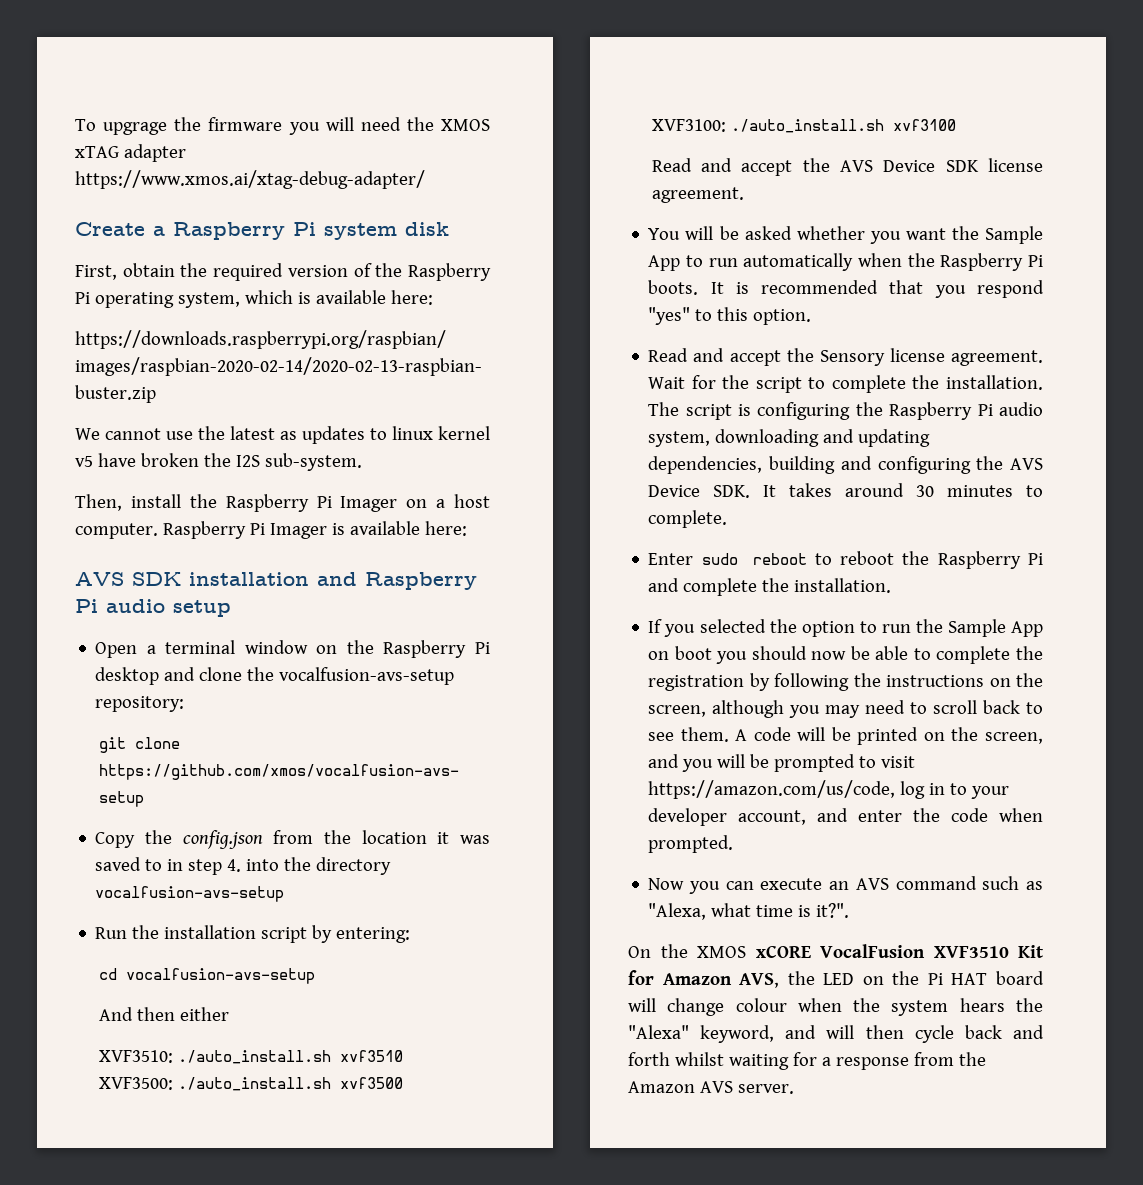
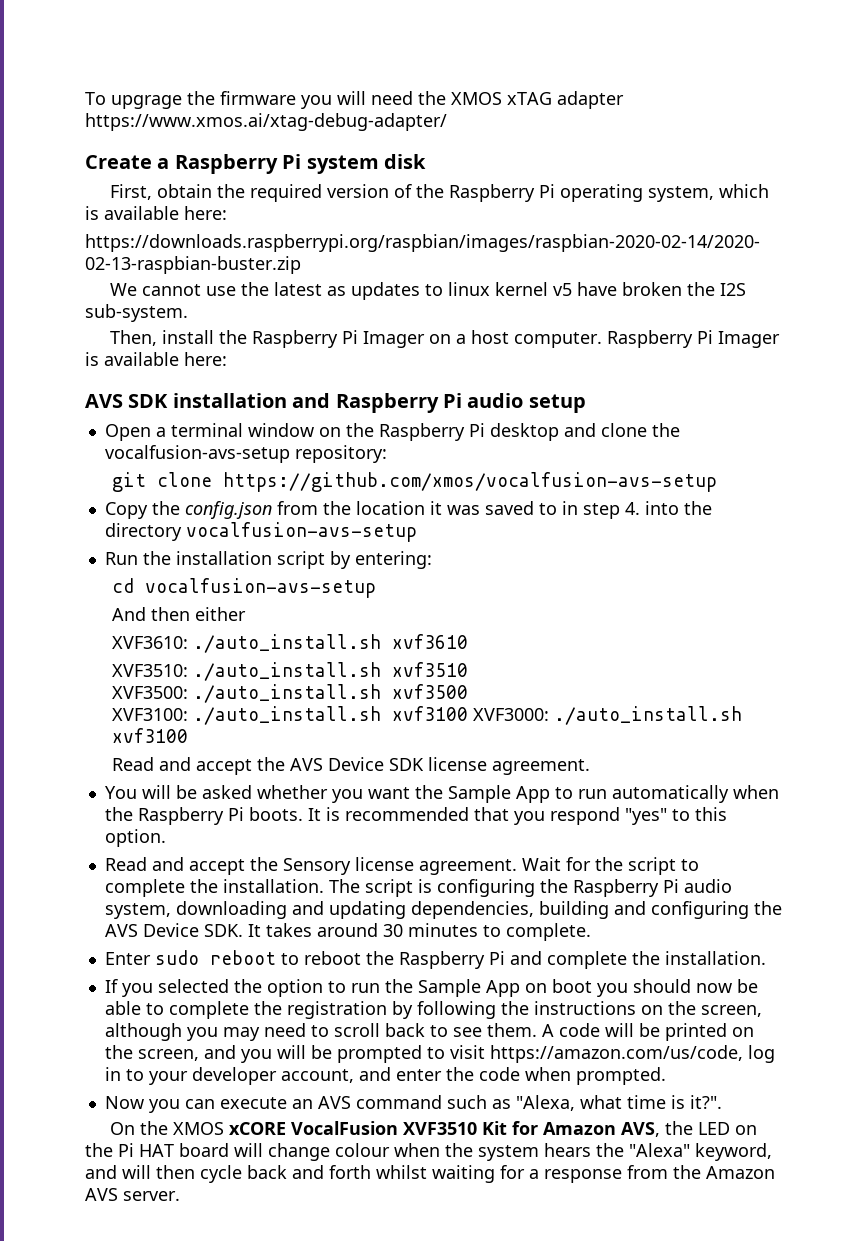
(229, 1014) none -> [112,634,469,653] // XVF3610: ./auto_install.sh xvf3610
(956, 125) none -> [473,706,743,725] [112,728,189,743] XVF3000: ./auto_install.sh xvf3100

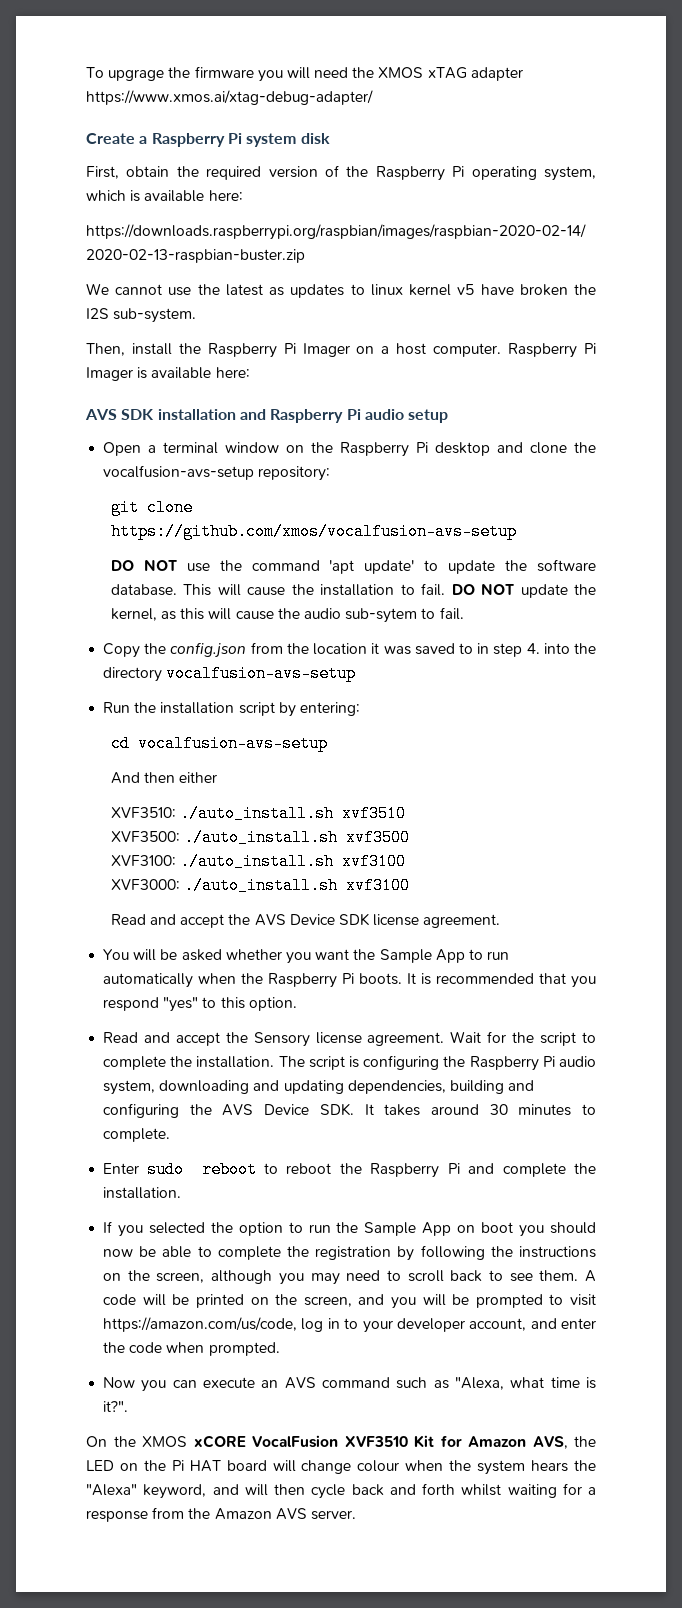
(718, 482) none -> [110,559,596,574] [110,583,596,598] [110,607,464,623] // DO NOT use the command 'apt update' to update the software database. This will cause the installation to fail. DO NOT update the kernel, as this will cause the audio sub-sytem to fail.
[112,634,469,653] // XVF3610: ./auto_install.sh xvf3610 -> (218, 777) none
(469, 713) none -> (407, 861) //

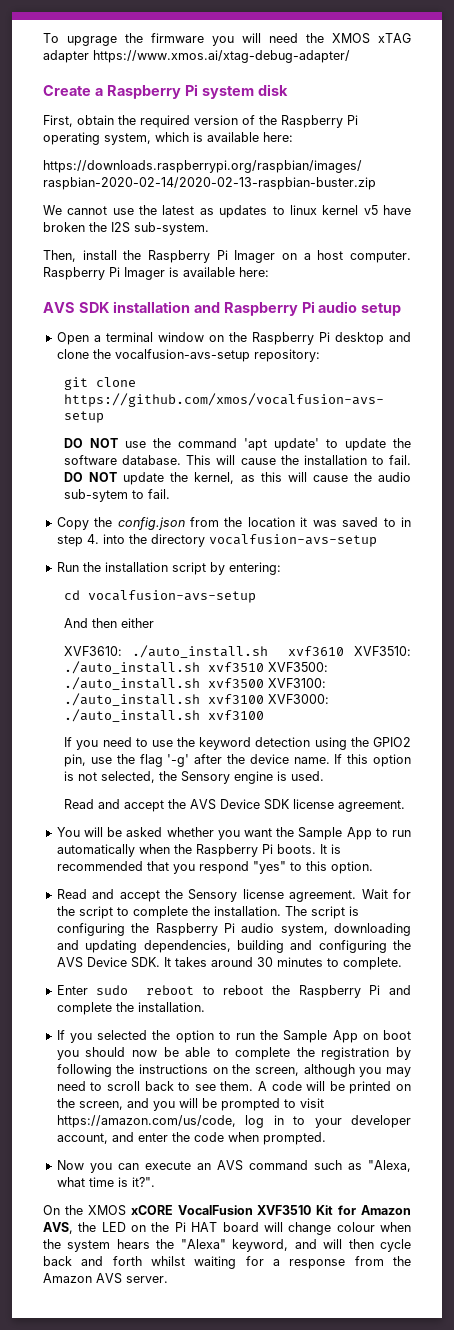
(218, 777) none -> [64,645,345,658] XVF3610: ./auto_install.sh xvf3610
(407, 813) // -> (265, 667) none
(411, 837) // -> (265, 683) none
(407, 861) // -> (265, 699) none
(411, 885) none -> [64,737,411,750] [64,754,412,767] [64,771,325,784] // If you need to use the keyword detection using the GPIO2 pin, use the flag '-g' after the device name. If this option is not selected, the Sensory engine is used.

